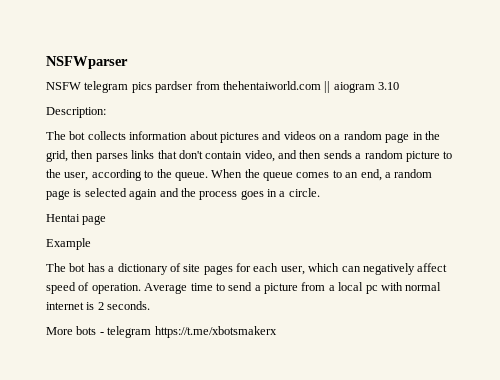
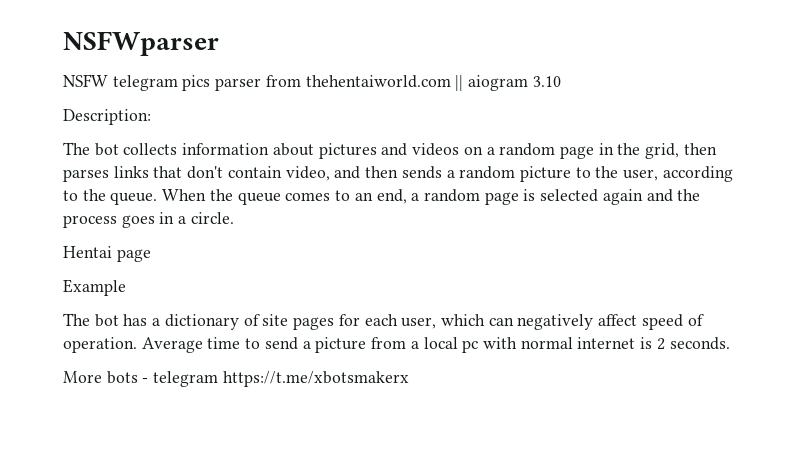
[155,81,194,93] pardser -> [215,78,262,91] parser

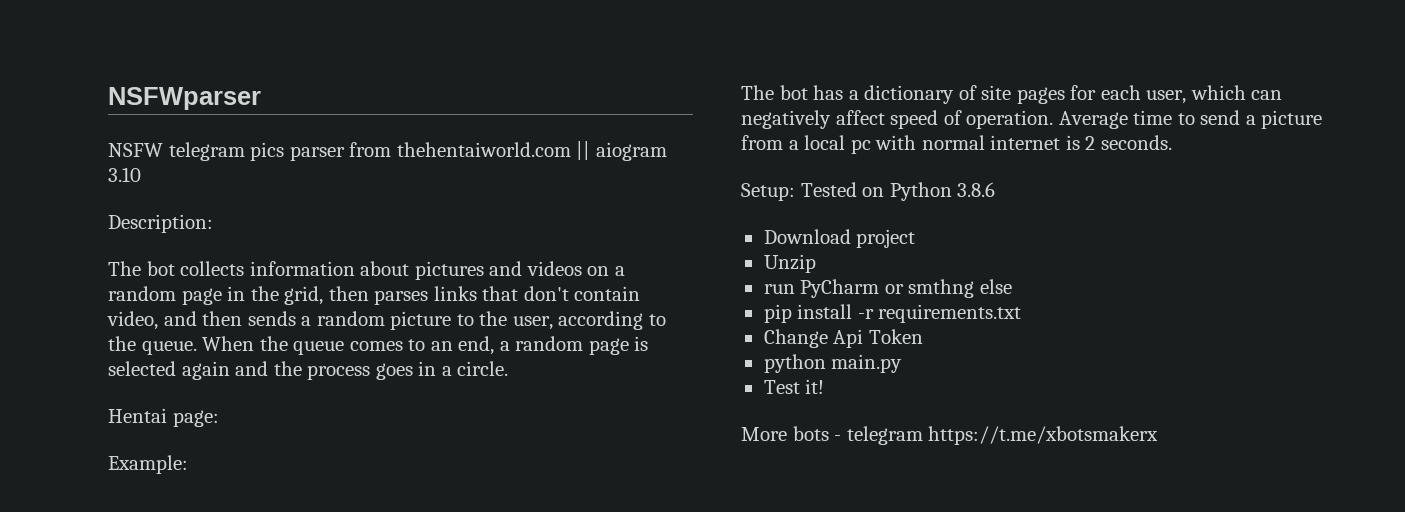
[116,249,151,262] [63,279,126,296] page // Example -> [172,410,219,427] [108,455,188,474] page: // Example:
(730, 343) none -> [741,182,996,201] [763,229,916,248] [763,254,816,273] [763,279,1012,298] [763,304,1022,323] [763,329,923,348] [763,354,903,373] [763,379,825,394] // Setup: Tested on Python 3.8.6 // Download project // Unzip // run PyCharm or smthng else // pip install -r requirements.txt // Change Api Token // python main.py // Test it!

